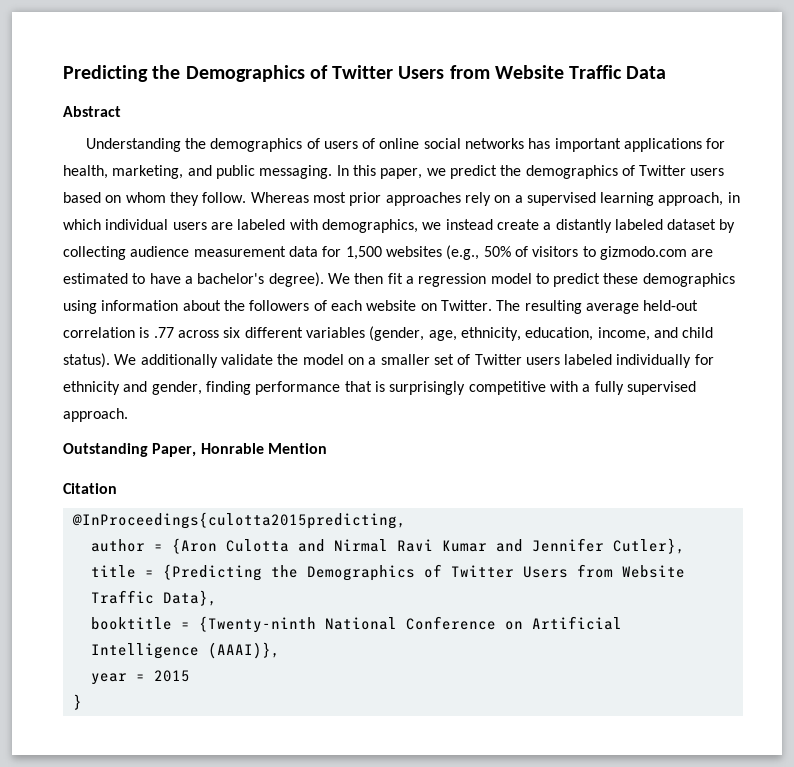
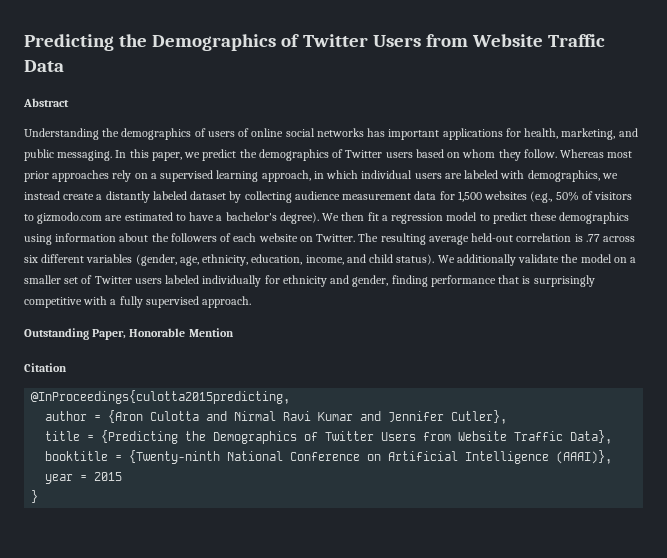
[200,443,264,454] Honrable -> [129,328,186,337] Honorable

